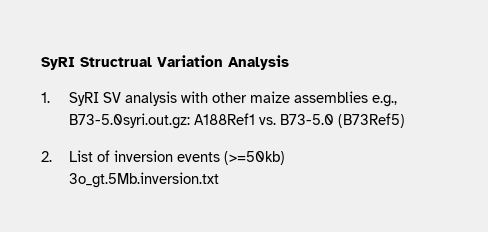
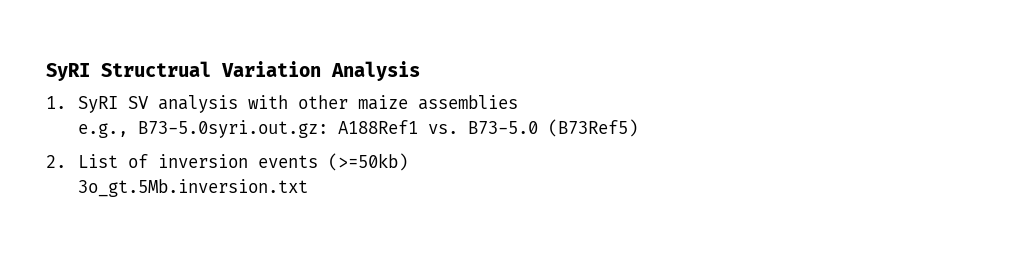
(368, 97) none -> (518, 102) //

